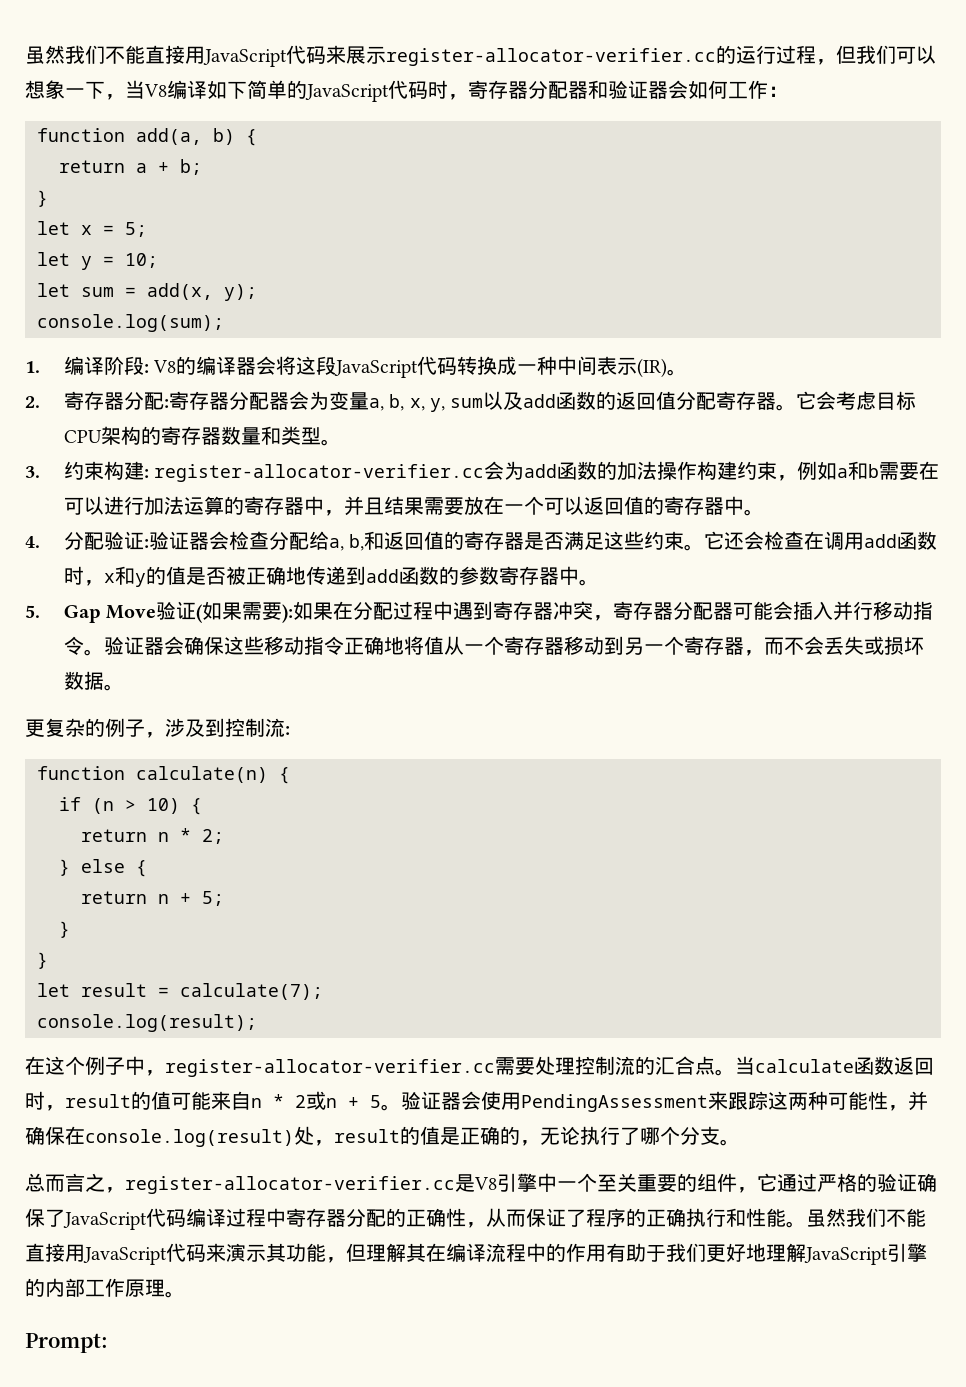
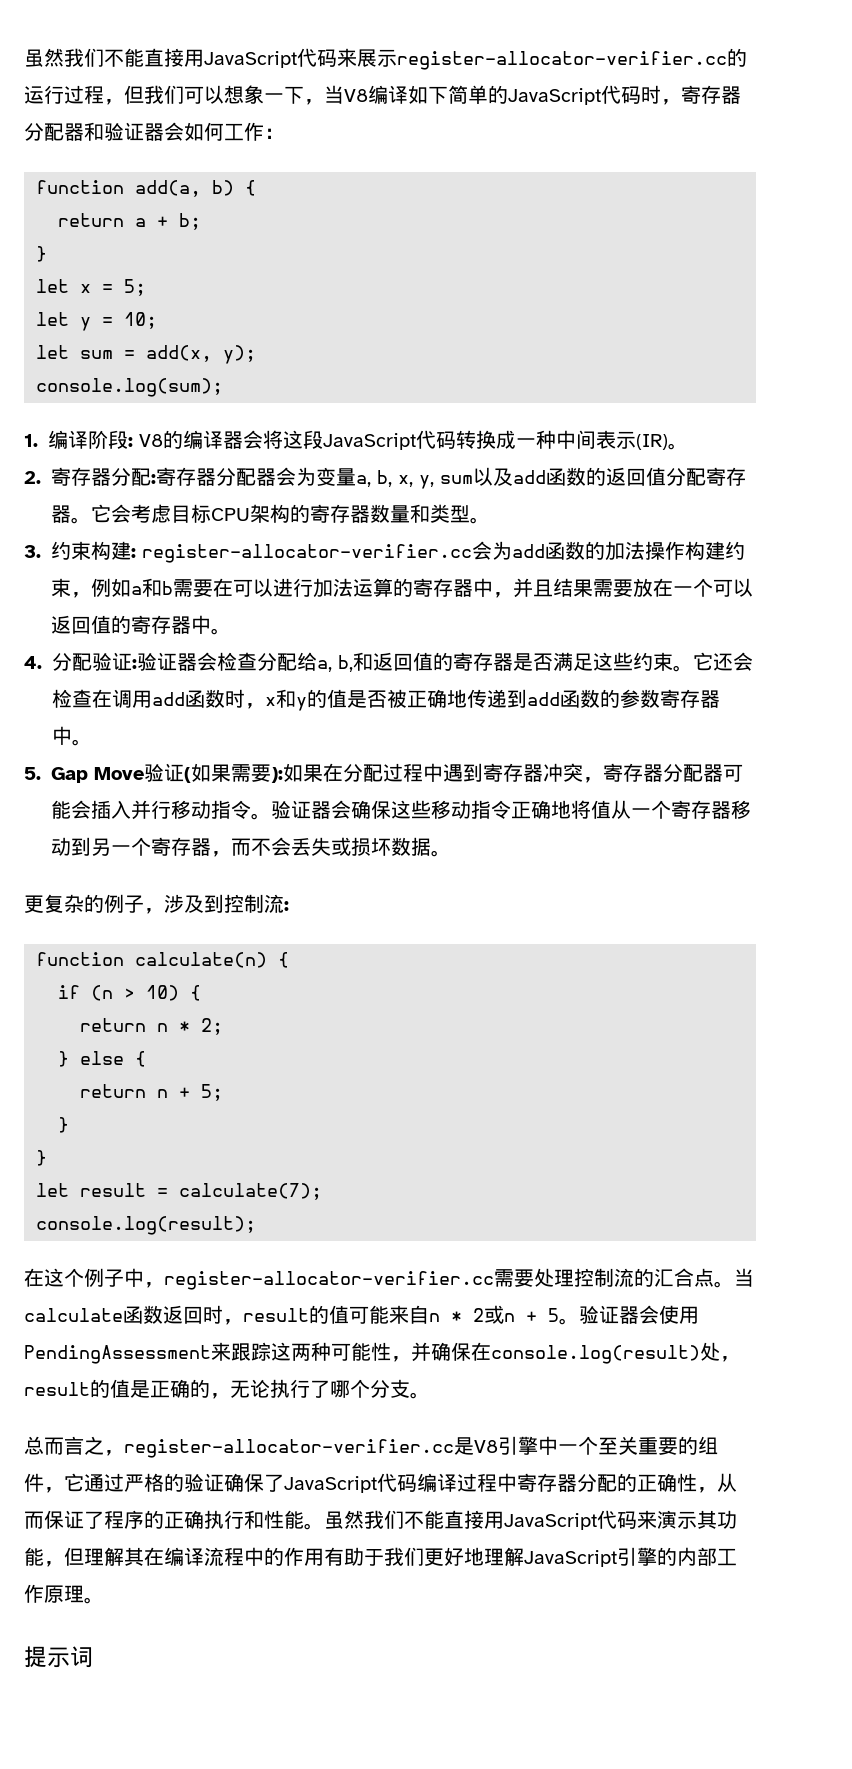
[25,1333,108,1353] Prompt: -> [24,1646,93,1668] 提示词

